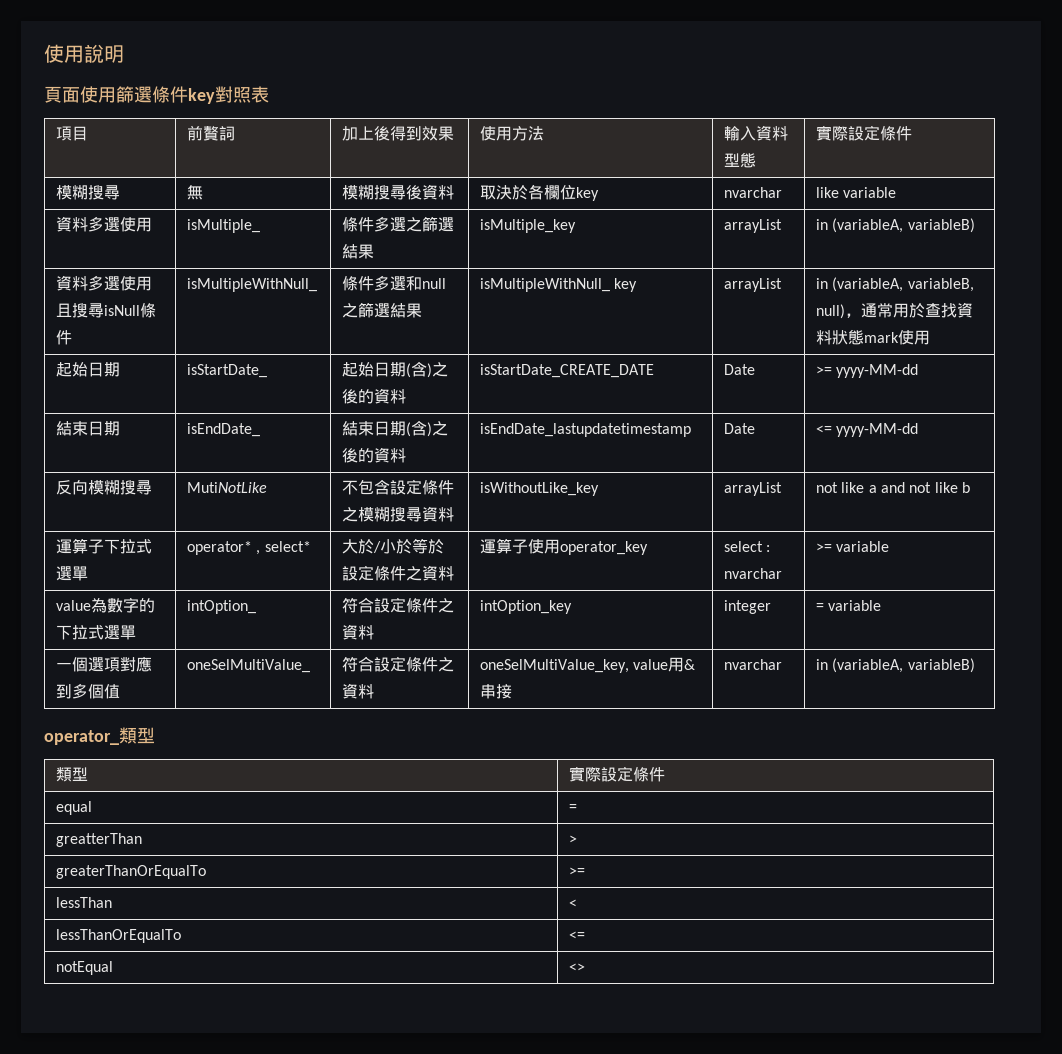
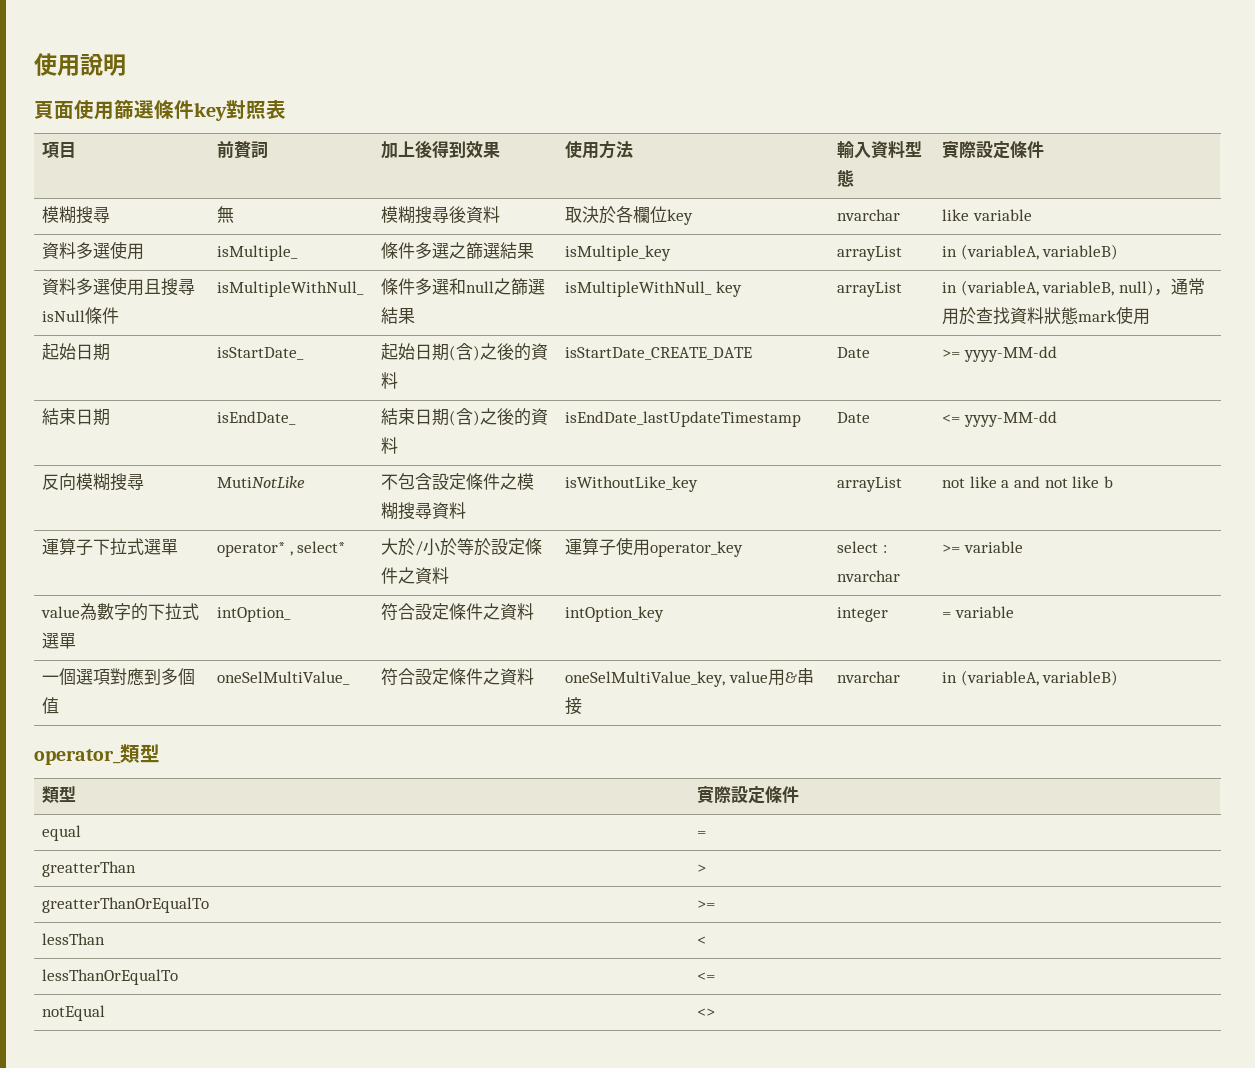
[479,423,691,437] isEndDate_lastupdatetimestamp -> [565,411,802,427] isEndDate_lastUpdateTimestamp
[55,865,206,879] greaterThanOrEqualTo -> [42,897,210,913] greatterThanOrEqualTo

